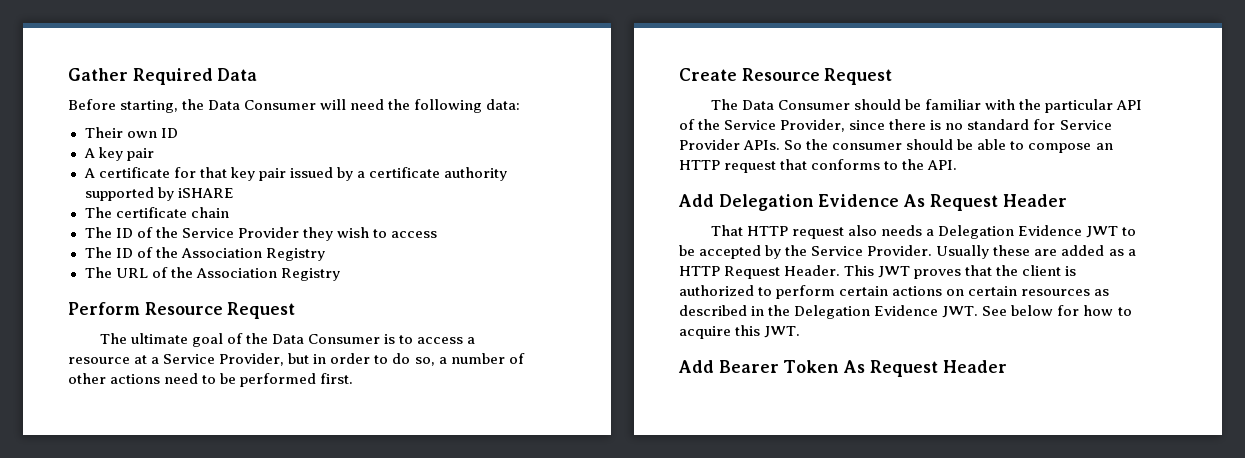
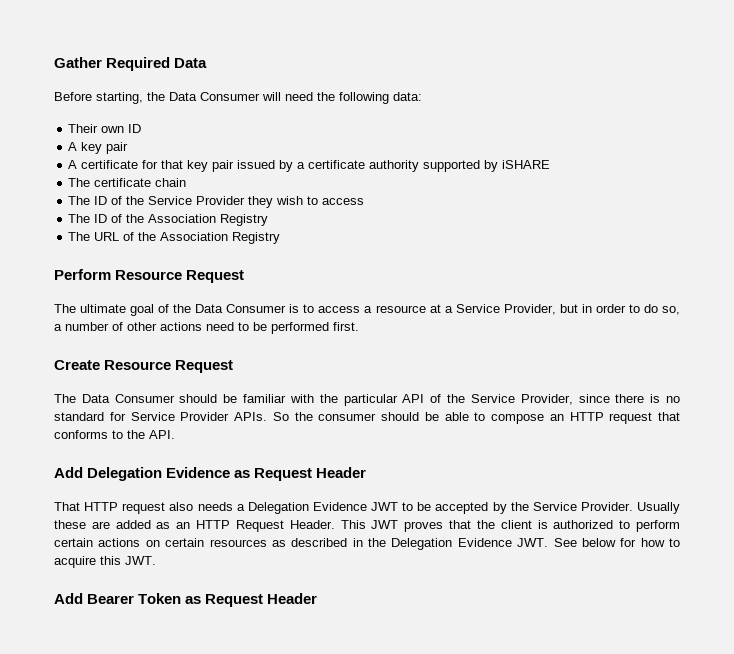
[903,194,926,207] As -> [234,470,251,478] as
[1127,249,1136,256] a -> [176,522,191,529] an
[843,360,866,373] As -> [185,596,202,604] as

